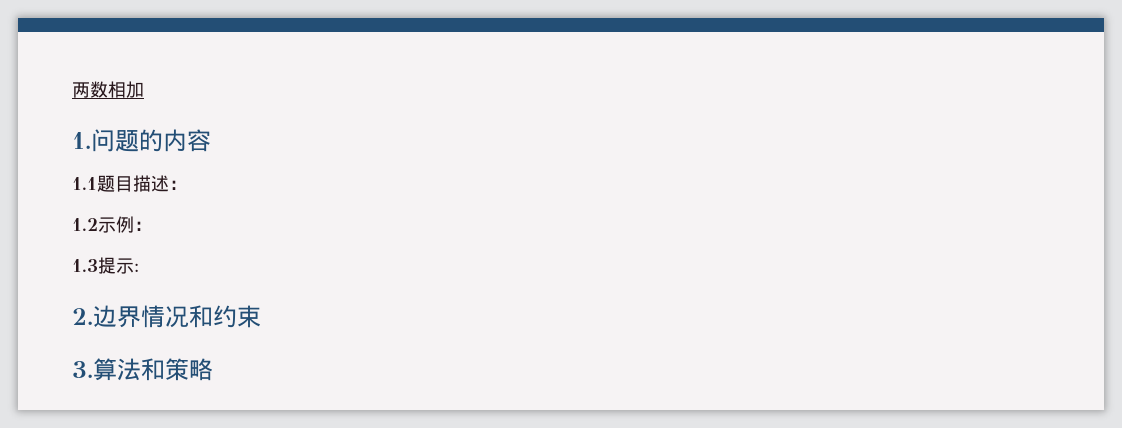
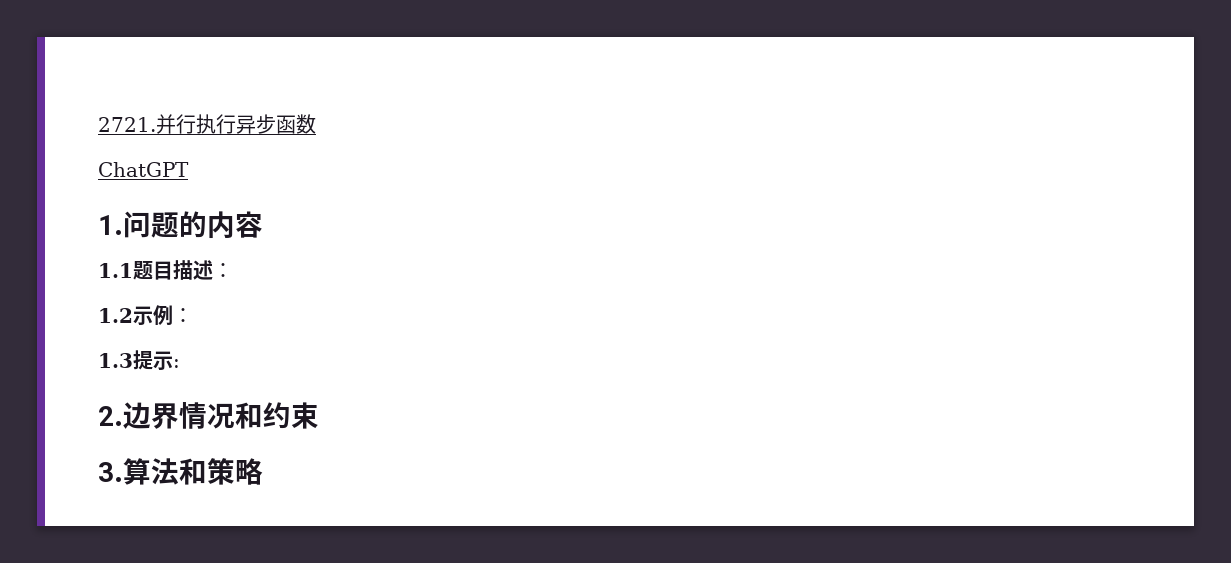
[72,82,90,98] 两 -> [98,114,296,134] 2721.并行执行异步函
[108,81,144,98] 相加 -> [98,162,189,177] // ChatGPT

